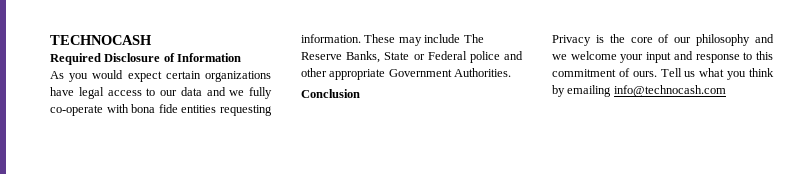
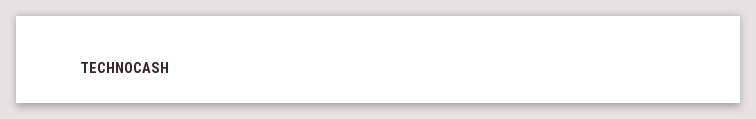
[50,53,242,65] [50,70,271,82] [50,87,272,99] [50,104,272,116] [301,34,484,46] [301,51,523,63] [301,68,512,80] [301,89,360,98] [552,34,774,46] [552,51,773,63] [552,68,774,80] [552,85,726,97] // Required Disclosure of Information // As you would expect certain organizations have legal access to our data and we fully co-operate with bona fide entities requesting information. These may include The Reserve Banks, State or Federal police and other appropriate Government Authorities. // Conclusion // Privacy is the core of our philosophy and we welcome your input and response to this commitment of ours. Tell us what you think by emailing info@technocash.com -> (169, 67) none

